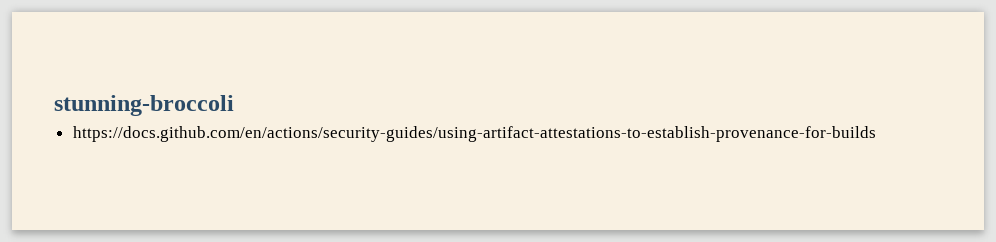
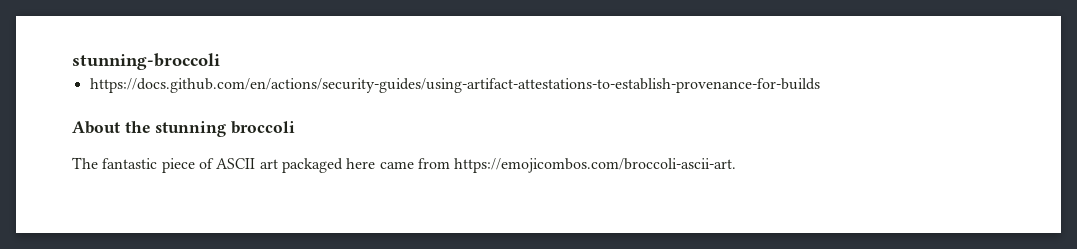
(876, 134) none -> [72,121,296,137] [72,157,737,173] // About the stunning broccoli // The fantastic piece of ASCII art packaged here came from https://emojicombos.com/broccoli-ascii-art.

